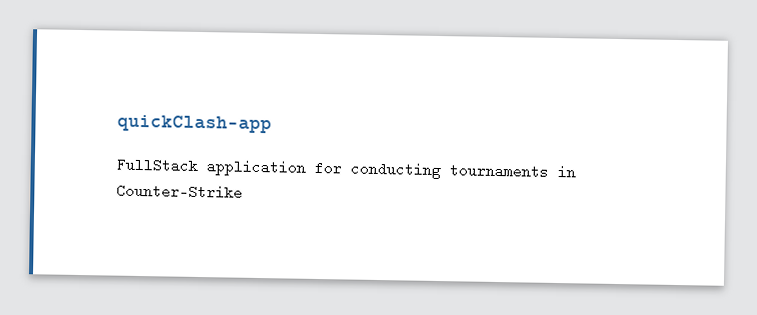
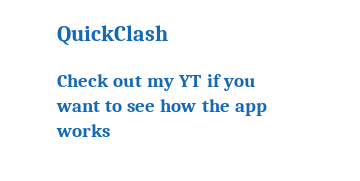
[117,114,272,134] [116,157,576,180] [116,183,243,200] quickClash-app // FullStack application for conducting tournaments in Counter-Strike -> [57,25,168,46] [57,74,256,91] [56,99,267,116] [56,124,110,137] QuickClash // Check out my YT if you want to see how the app works

